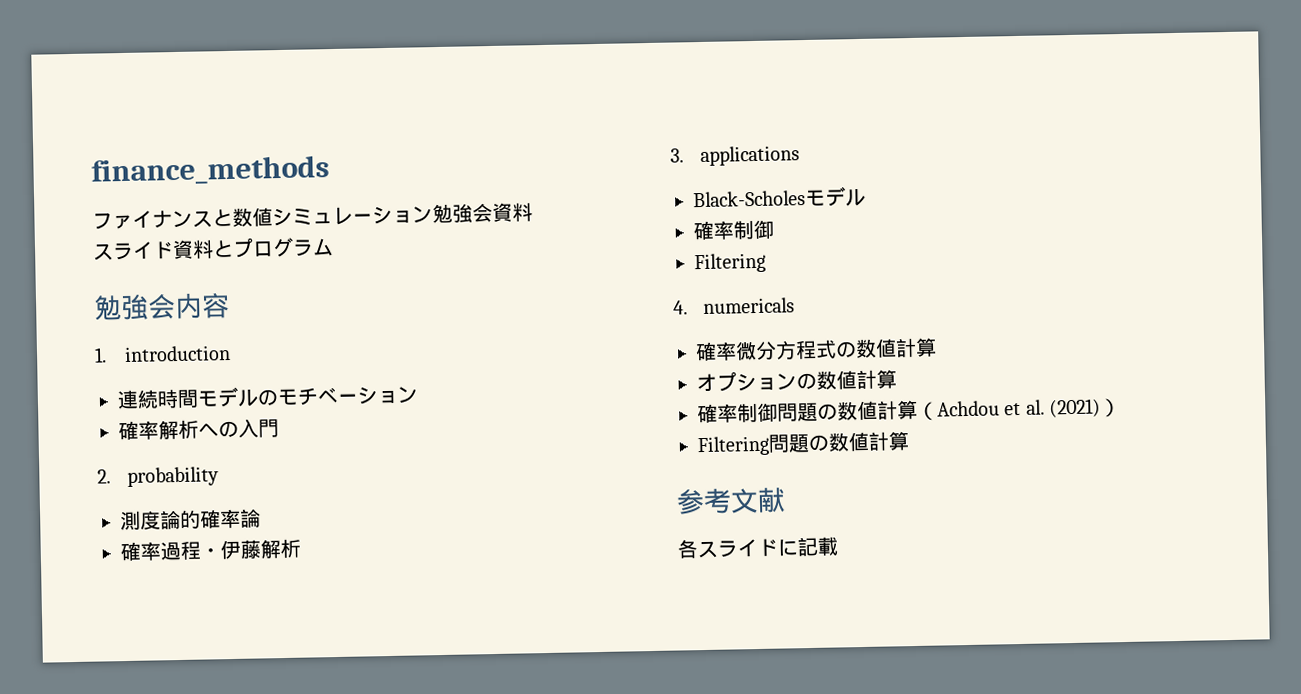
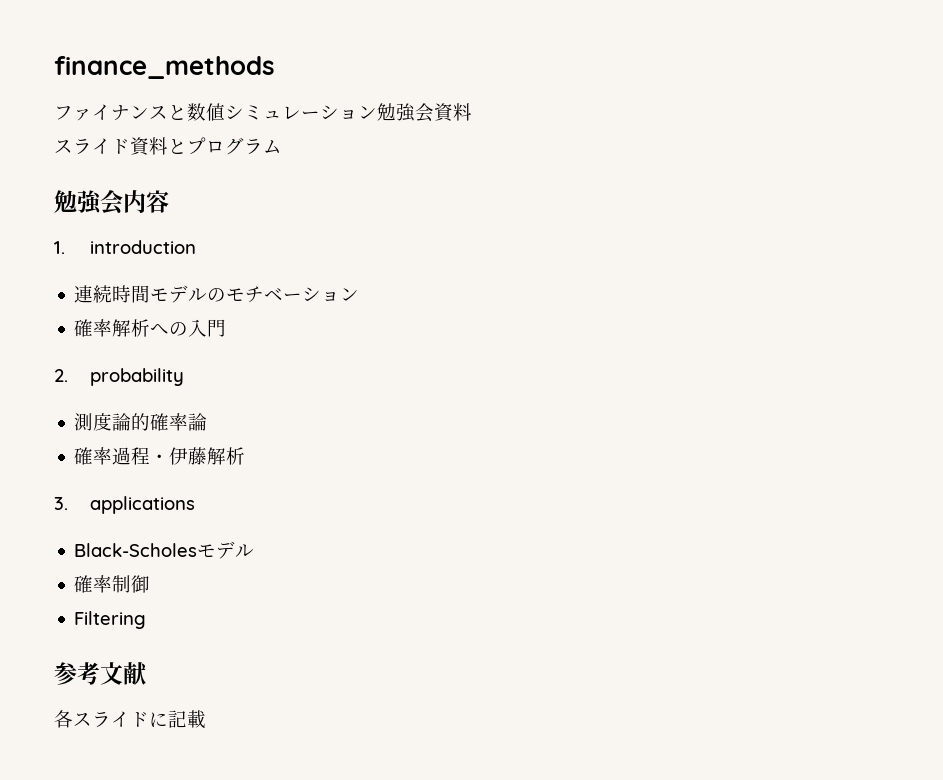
[673,297,795,315] [695,337,937,362] [696,369,897,393] [697,398,1122,424] [697,431,910,457] // 4. numericals // 確率微分方程式の数値計算 // オプションの数値計算 // 確率制御問題の数値計算（Achdou et al. (2021)） // Filtering問題の数値計算 -> (147, 620) none

